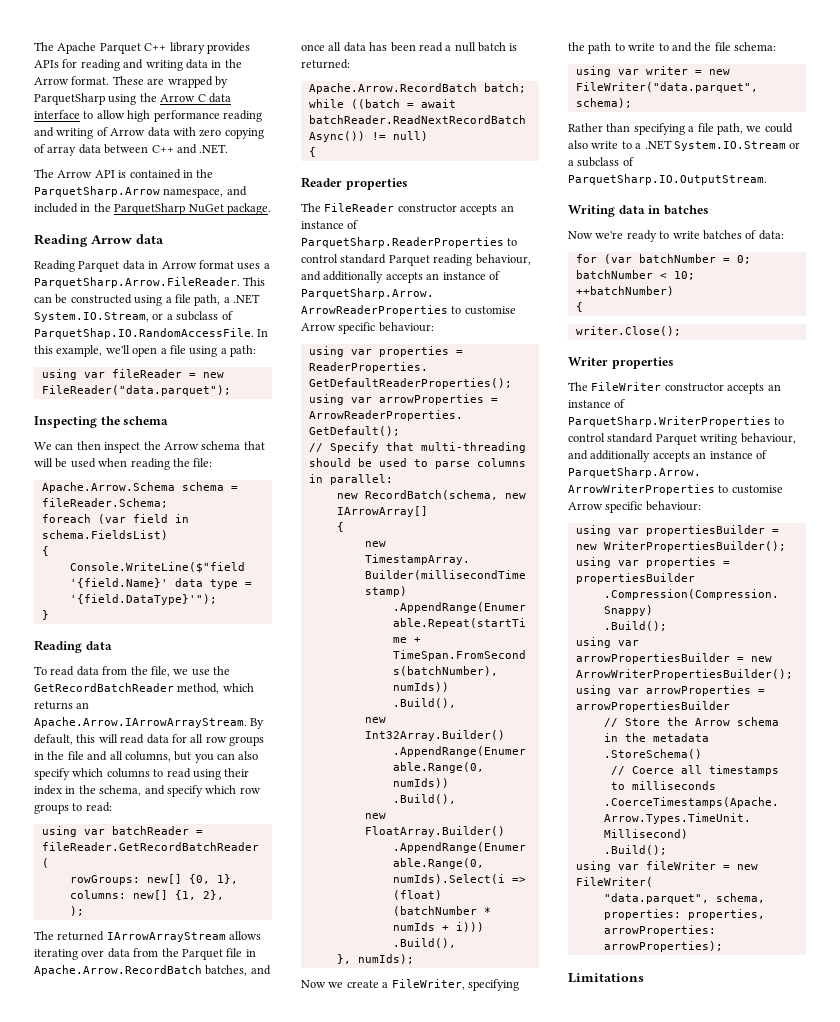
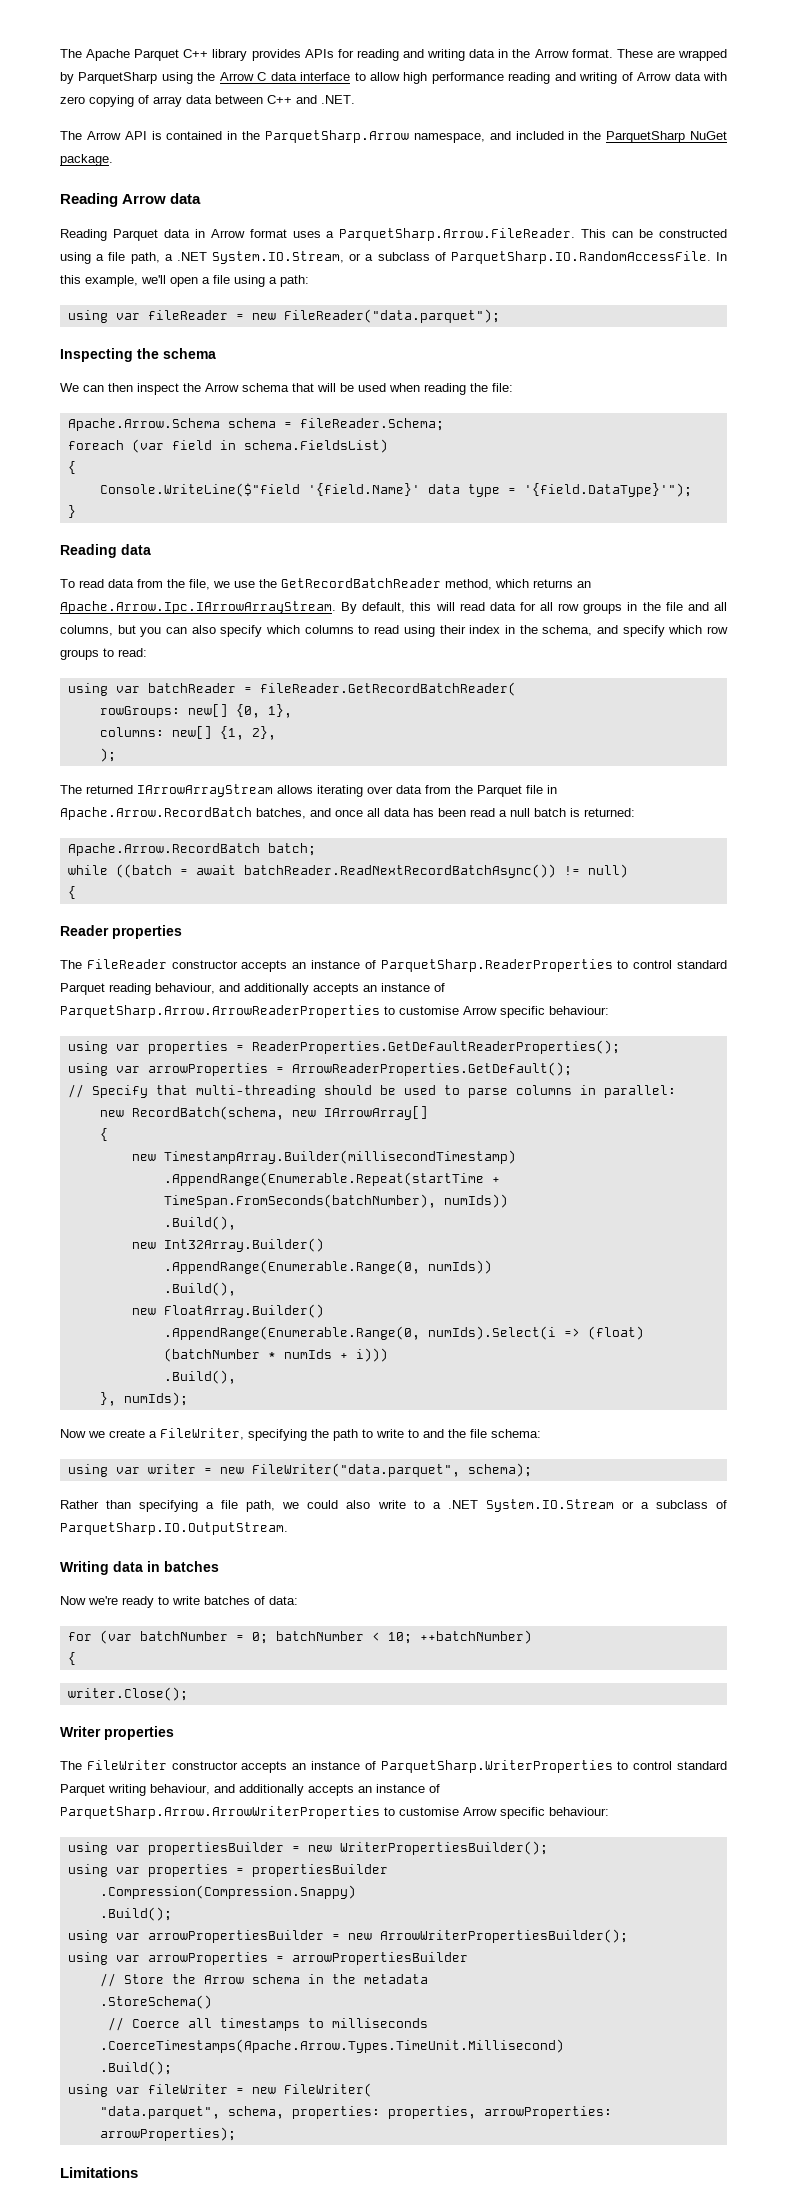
[34,328,254,339] ParquetShap.IO.RandomAccessFile. -> [450,251,711,264] ParquetSharp.IO.RandomAccessFile.
[34,717,247,728] Apache.Arrow.IArrowArrayStream. -> [60,601,336,614] Apache.Arrow.Ipc.IArrowArrayStream.

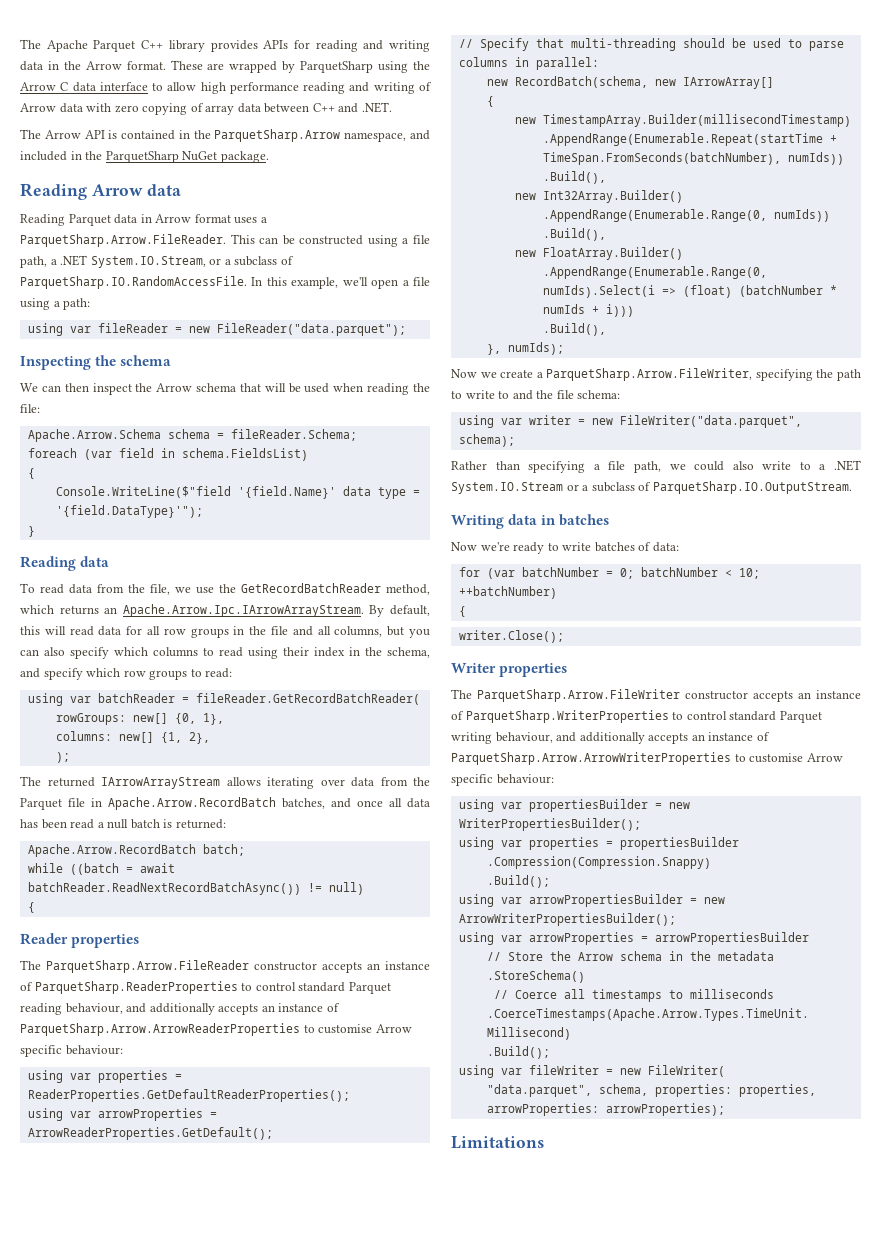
[86,959,167,969] FileReader -> [46,960,249,973] ParquetSharp.Arrow.FileReader
[160,1428,244,1440] FileWriter, -> [546,368,753,381] ParquetSharp.Arrow.FileWriter,
[86,1760,167,1770] FileWriter -> [477,689,680,702] ParquetSharp.Arrow.FileWriter

